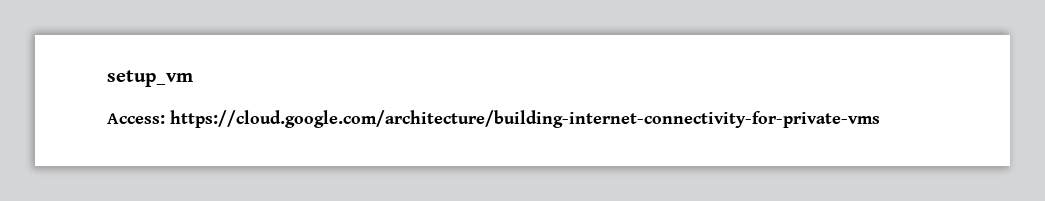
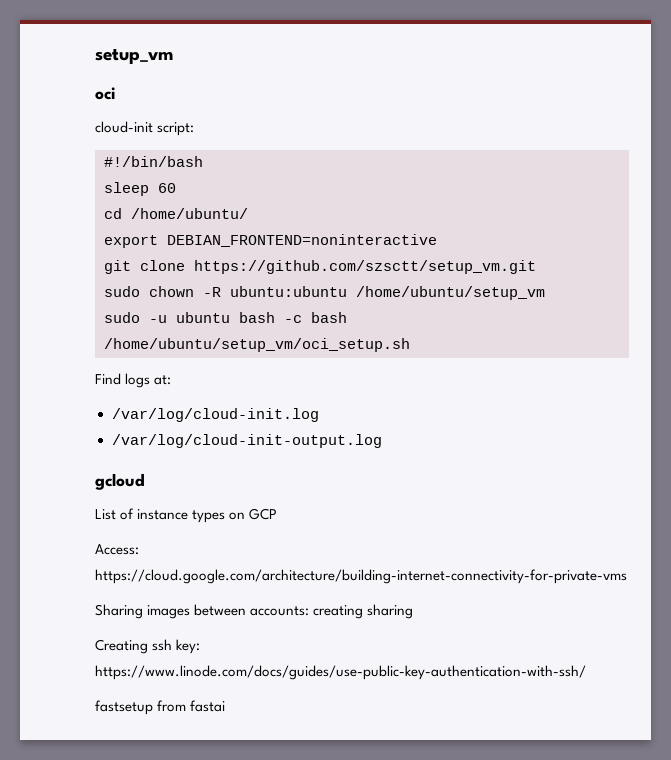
[107,110,880,128] Access: https://cloud.google.com/architecture/building-internet-connectivity-for-private-vms -> [95,87,116,100] [95,121,195,136] [104,156,203,167] [104,182,176,196] [104,208,248,219] [104,234,437,248] [104,260,536,274] [104,286,545,300] [104,312,347,323] [104,338,410,352] [95,373,172,388] [111,408,319,422] [111,434,382,448] [95,473,145,490] [95,508,278,523] [95,544,139,555] [95,569,627,584] [95,604,414,619] [95,639,201,654] [95,665,586,680] [95,700,226,715] oci // cloud-init script: // #!/bin/bash // sleep 60 // cd /home/ubuntu/ // export DEBIAN_FRONTEND=noninteractive // git clone https://github.com/szsctt/setup_vm.git // sudo chown -R ubuntu:ubuntu /home/ubuntu/setup_vm // sudo -u ubuntu bash -c bash /home/ubuntu/setup_vm/oci_setup.sh // Find logs at: // /var/log/cloud-init.log // /var/log/cloud-init-output.log // gcloud // List of instance types on GCP // Access: https://cloud.google.com/architecture/building-internet-connectivity-for-private-vms // Sharing images between accounts: creating sharing // Creating ssh key: https://www.linode.com/docs/guides/use-public-key-authentication-with-ssh/ // fastsetup from fastai

